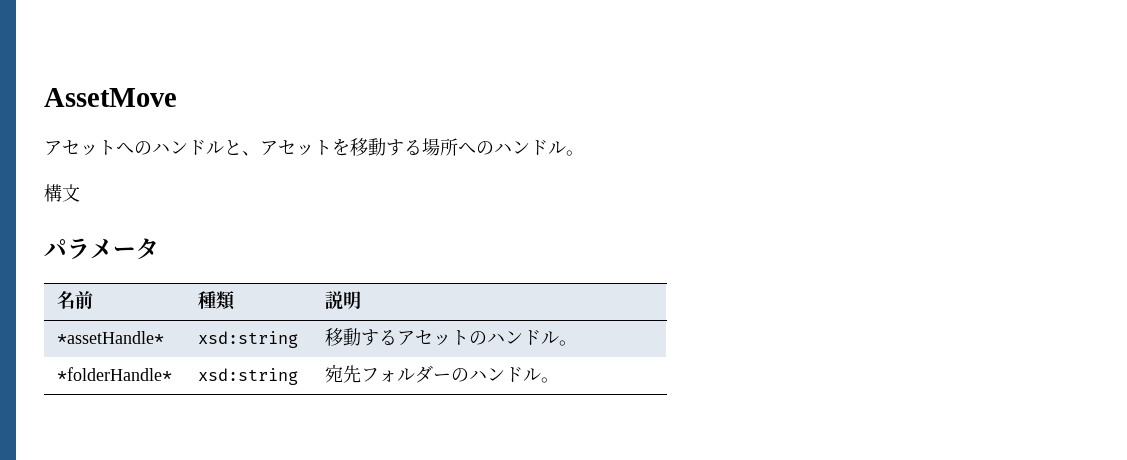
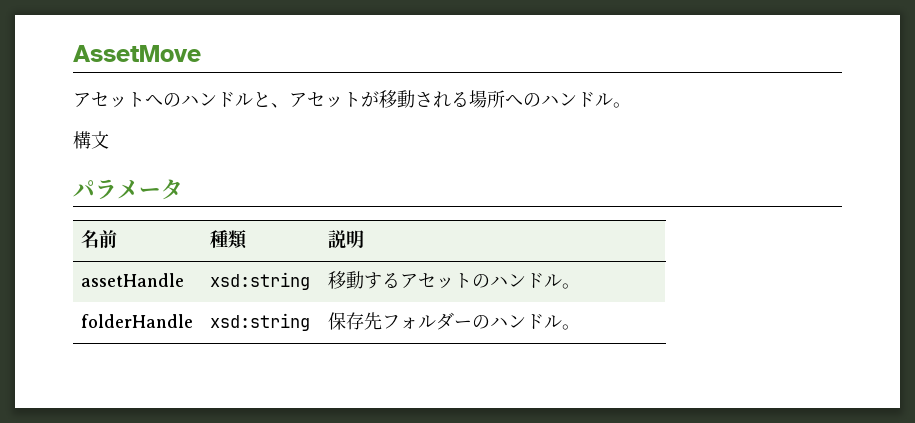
[332,138,404,156] を移動す -> [361,90,451,108] が移動され
[56,331,164,344] *assetHandle* -> [81,273,185,287] assetHandle
[56,367,172,381] [197,368,298,385] [324,365,343,383] *folderHandle* | xsd:string | 宛 -> [81,314,194,328] [210,313,311,331] [328,312,365,330] folderHandle | xsd:string | 保存

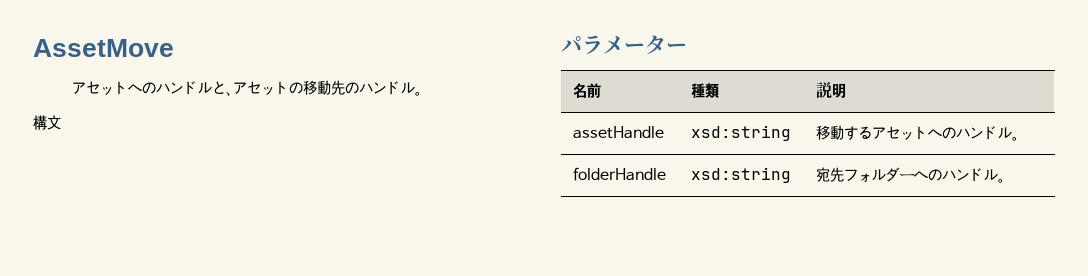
[361,90,523,108] が移動される場所へ -> [288,80,345,95] の移動先
(183, 189) none -> [666,42,687,52] ー
(473, 280) none -> [928,129,944,138] へ
[328,312,365,330] 保存 -> [816,167,831,182] 宛
(473, 324) none -> [914,171,930,180] へ

